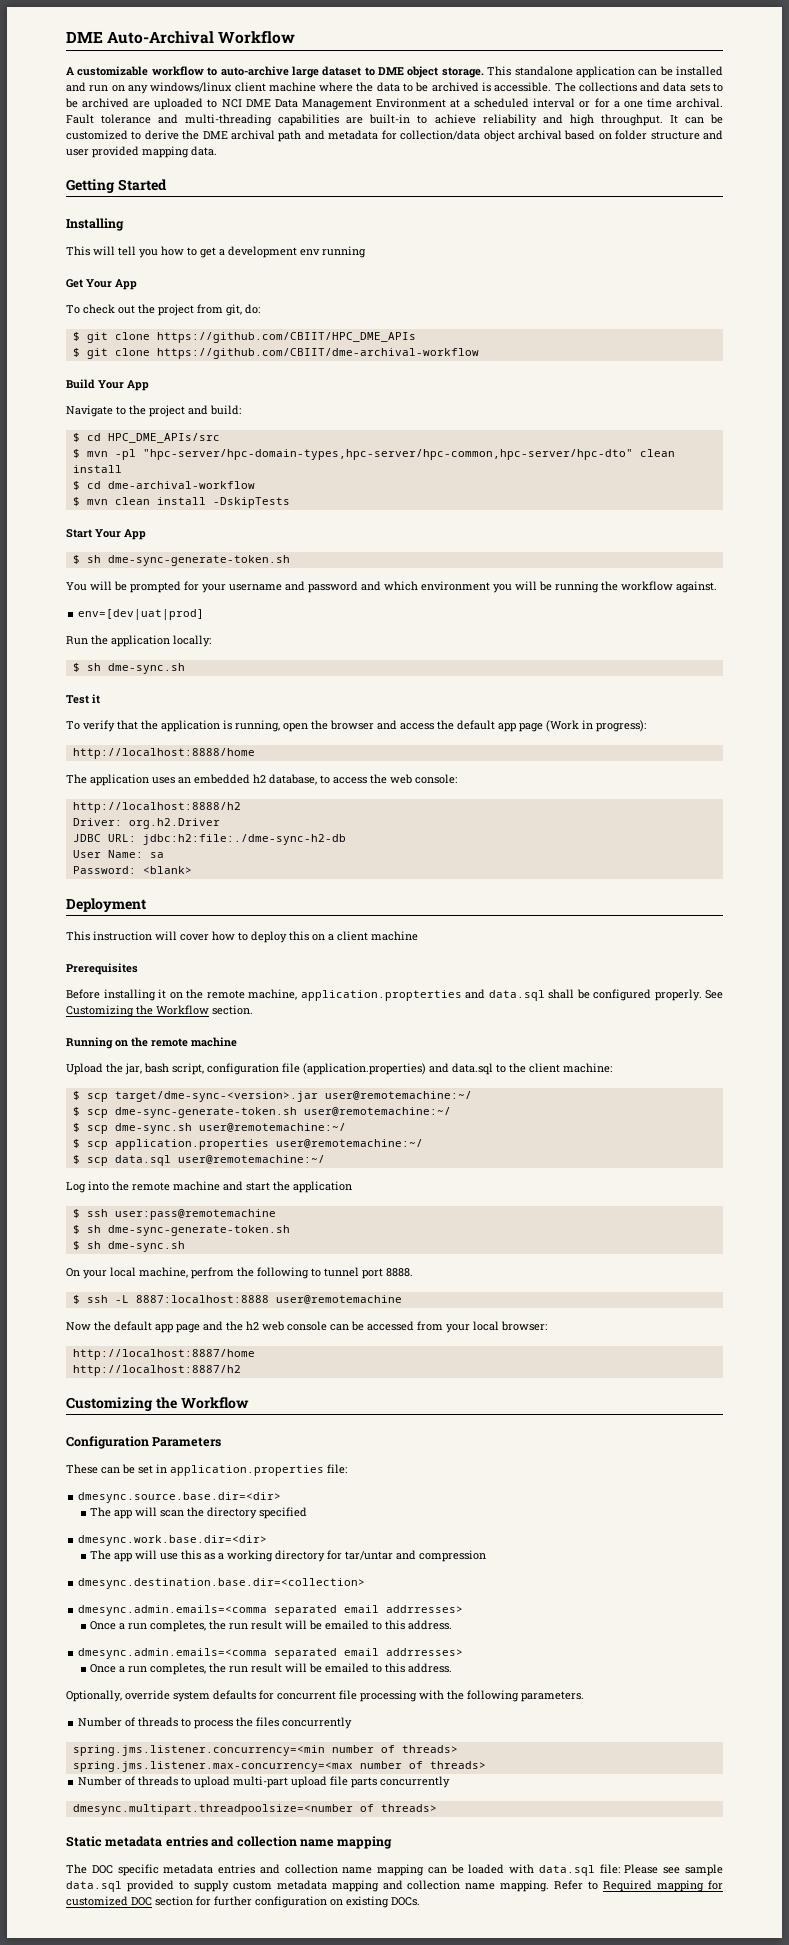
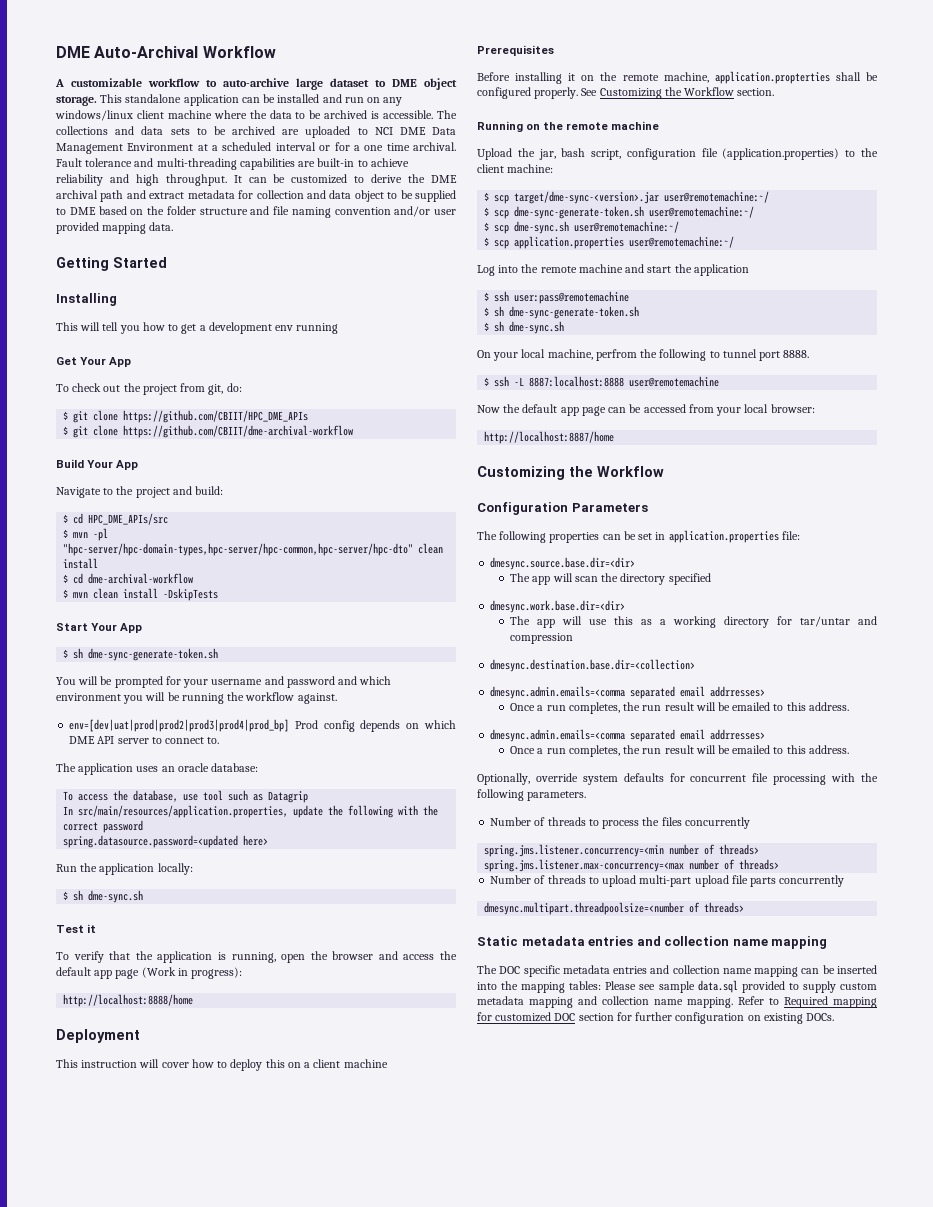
(325, 135) none -> [149,192,185,199] extract
[400,130,562,142] collection/data object archival -> [256,190,457,202] [56,207,96,215] collection and data object to be supplied to DME
(612, 136) none -> [147,206,164,215] the
(723, 135) none -> [273,206,431,218] file naming convention and/or
[78,609,205,620] env=[dev|uat|prod] -> [69,719,456,732] [69,736,220,744] [56,763,259,775] [63,790,309,803] [63,805,439,818] [63,820,144,833] [63,835,269,848] env=[dev|uat|prod|prod2|prod3|prod4|prod_bp] Prod config depends on which DME API server to connect to. // The application uses an oracle database: // To access the database, use tool such as Datagrip // In src/main/resources/application.properties, update the following with the correct password // spring.datasource.password=<updated here>
[66,774,457,786] [72,802,241,813] [72,818,220,829] [72,834,346,845] [72,850,164,858] [72,866,192,874] // The application uses an embedded h2 database, to access the web console: // http://localhost:8888/h2 // Driver: org.h2.Driver // JDBC URL: jdbc:h2:file:./dme-sync-h2-db // User Name: sa // Password: <blank> -> (194, 1000) none
[465,989,545,1001] and data.sql -> (830, 77) none
[429,1063,493,1075] and data.sql -> (840, 154) none
[72,1155,325,1166] // $ scp data.sql user@remotemachine:~/ -> (735, 242) none
[203,1321,327,1331] and the h2 web console -> (606, 411) none
[72,1365,241,1376] // http://localhost:8887/h2 -> (615, 437) none
[66,1464,98,1474] These -> [477,531,600,543] The following properties
[468,1864,620,1876] loaded with data.sql file: -> [837,965,877,974] [477,981,602,993] inserted into the mapping tables:

